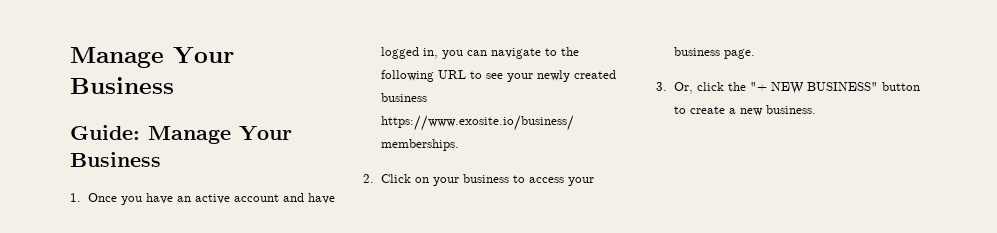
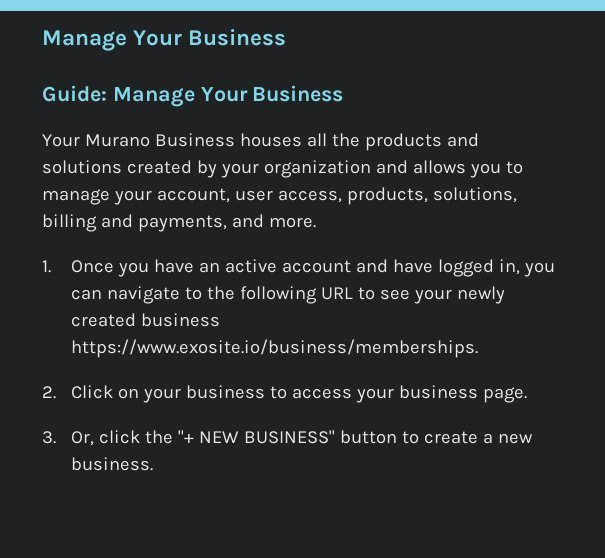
(161, 159) none -> [42,133,479,151] [42,160,523,178] [42,187,517,205] [42,214,316,232] // Your Murano Business houses all the products and solutions created by your organization and allows you to manage your account, user access, products, solutions, billing and payments, and more.

